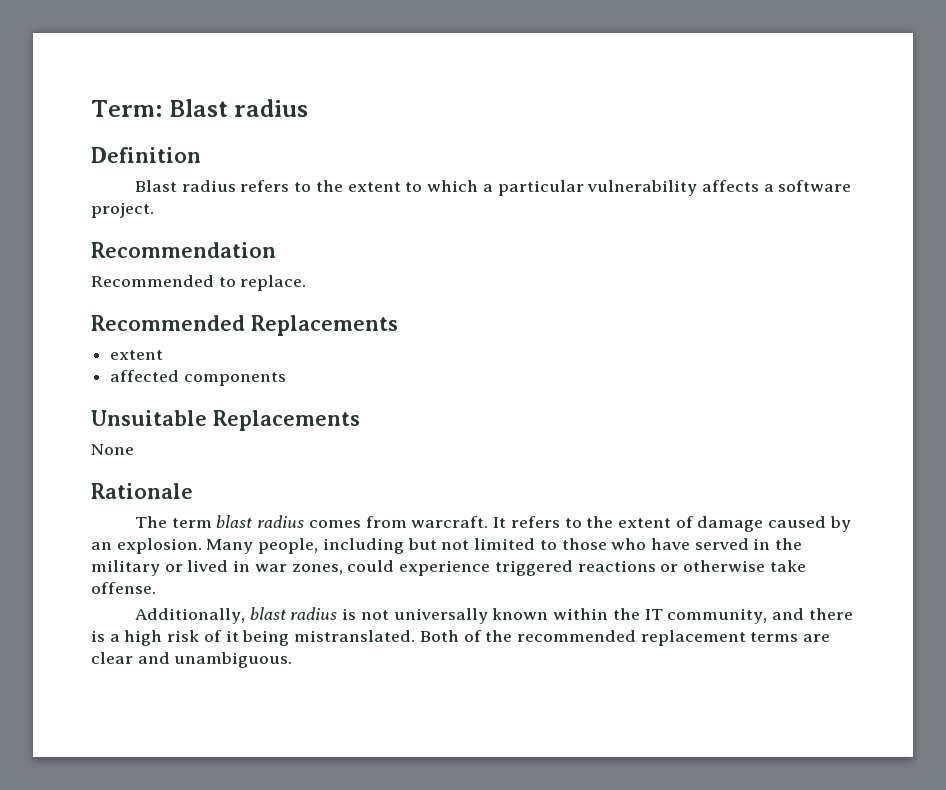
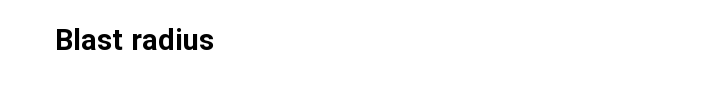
[91,99,309,117] [91,147,201,163] [135,180,852,196] [91,202,154,218] [91,242,276,258] [91,275,307,291] [91,315,398,336] [110,350,164,360] [110,370,286,386] [91,410,360,431] [91,444,134,455] [91,483,193,499] [135,515,851,532] [91,538,803,554] [91,560,806,576] [91,582,156,594] [135,607,853,624] [91,630,831,646] [91,652,293,668] Term: Blast radius // Definition // Blast radius refers to the extent to which a particular vulnerability affects a software project. // Recommendation // Recommended to replace. // Recommended Replacements // extent // affected components // Unsuitable Replacements // None // Rationale // The term blast radius comes from warcraft. It refers to the extent of damage caused by an explosion. Many people, including but not limited to those who have served in the military or lived in war zones, could experience triggered reactions or otherwise take offense. // Additionally, blast radius is not universally known within the IT community, and there is a high risk of it being mistranslated. Both of the recommended replacement terms are clear and unambiguous. -> [55,28,214,50] Blast radius

